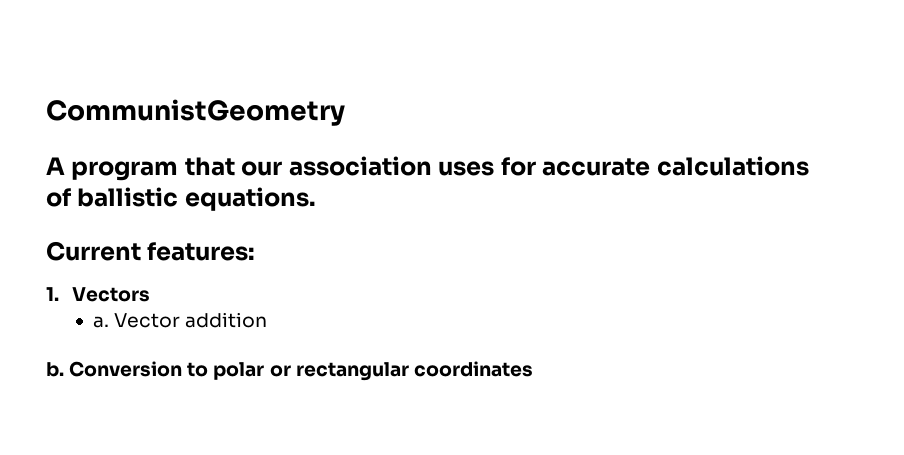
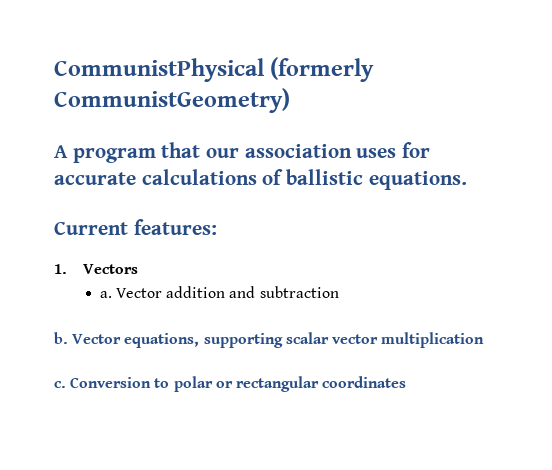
[46,99,345,126] CommunistGeometry -> [54,57,375,82] [54,88,290,113] CommunistPhysical (formerly CommunistGeometry)
(268, 320) none -> [229,286,339,298] and subtraction
(64, 369) none -> [72,332,485,348] [54,381,66,388] Vector equations, supporting scalar vector multiplication // c.

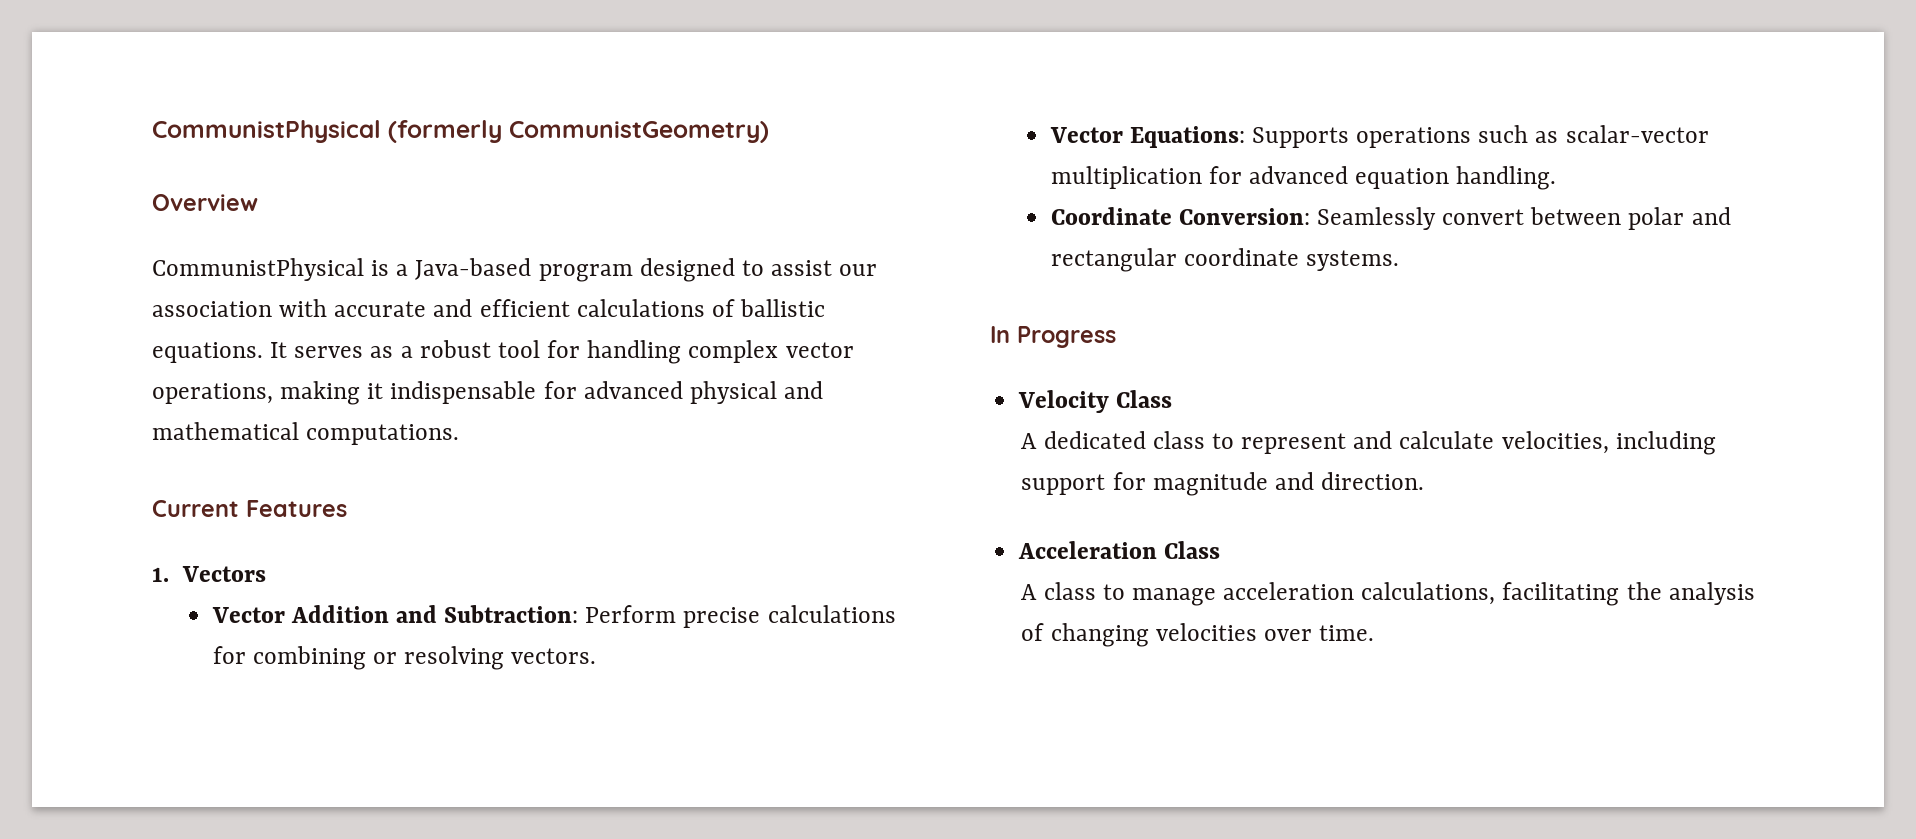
[54,142,431,163] [54,169,467,190] A program that our association uses for accurate calculations of ballistic equations. -> [152,194,258,211] [152,258,878,282] [152,299,826,317] [152,340,854,364] [152,381,824,405] [152,422,460,445] Overview // CommunistPhysical is a Java-based program designed to assist our association with accurate and efficient calculations of ballistic equations. It serves as a robust tool for handling complex vector operations, making it indispensable for advanced physical and mathematical computations.
[133,219,217,235] features: -> [246,500,347,517] Features
[99,286,339,298] [54,332,485,348] [54,376,407,392] a. Vector addition and subtraction // b. Vector equations, supporting scalar vector multiplication // c. Conversion to polar or rectangular coordinates -> [211,605,896,628] [212,646,597,670] [1049,125,1709,148] [1050,166,1557,190] [1050,207,1731,230] [1050,248,1399,272] [990,326,1116,348] [1018,390,1173,413] [1021,431,1716,455] [1021,472,1425,496] [1018,541,1221,559] [1021,582,1755,606] [1021,623,1375,647] Vector Addition and Subtraction: Perform precise calculations for combining or resolving vectors. // Vector Equations: Supports operations such as scalar-vector multiplication for advanced equation handling. // Coordinate Conversion: Seamlessly convert between polar and rectangular coordinate systems. // In Progress // Velocity Class // A dedicated class to represent and calculate velocities, including support for magnitude and direction. // Acceleration Class // A class to manage acceleration calculations, facilitating the analysis of changing velocities over time.

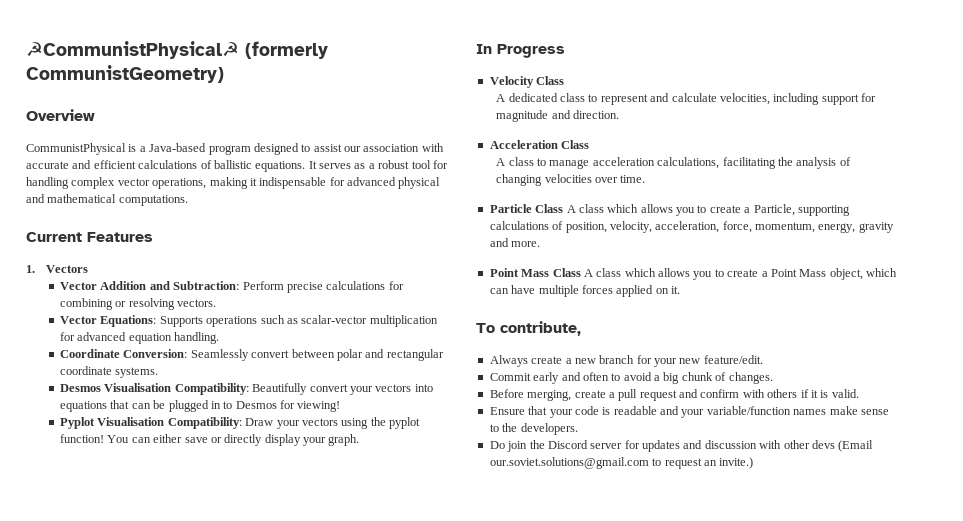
[152,120,381,143] CommunistPhysical -> [26,41,239,59] ☭CommunistPhysical☭
(1399, 260) none -> [60,383,433,395] [60,400,341,412] [60,417,421,429] [60,434,360,446] // Desmos Visualisation Compatibility: Beautifully convert your vectors into equations that can be plugged in to Desmos for viewing! // Pyplot Visualisation Compatibility: Draw your vectors using the pyplot function! You can either save or directly display your graph.
(1375, 633) none -> [489,204,850,216] [489,221,894,233] [489,238,541,247] [489,268,897,280] [489,285,680,297] [476,321,581,336] [489,355,763,367] [489,372,773,384] [489,389,859,401] [489,406,889,418] [489,423,578,435] [489,440,874,452] [489,457,754,469] // Particle Class A class which allows you to create a Particle, supporting calculations of position, velocity, acceleration, force, momentum, energy, gravity and more. // Point Mass Class A class which allows you to create a Point Mass object, which can have multiple forces applied on it. // To contribute, // Always create a new branch for your new feature/edit. // Commit early and often to avoid a big chunk of changes. // Before merging, create a pull request and confirm with others if it is valid. // Ensure that your code is readable and your variable/function names make sense to the developers. // Do join the Discord server for updates and discussion with other devs (Email our.soviet.solutions@gmail.com to request an invite.)

